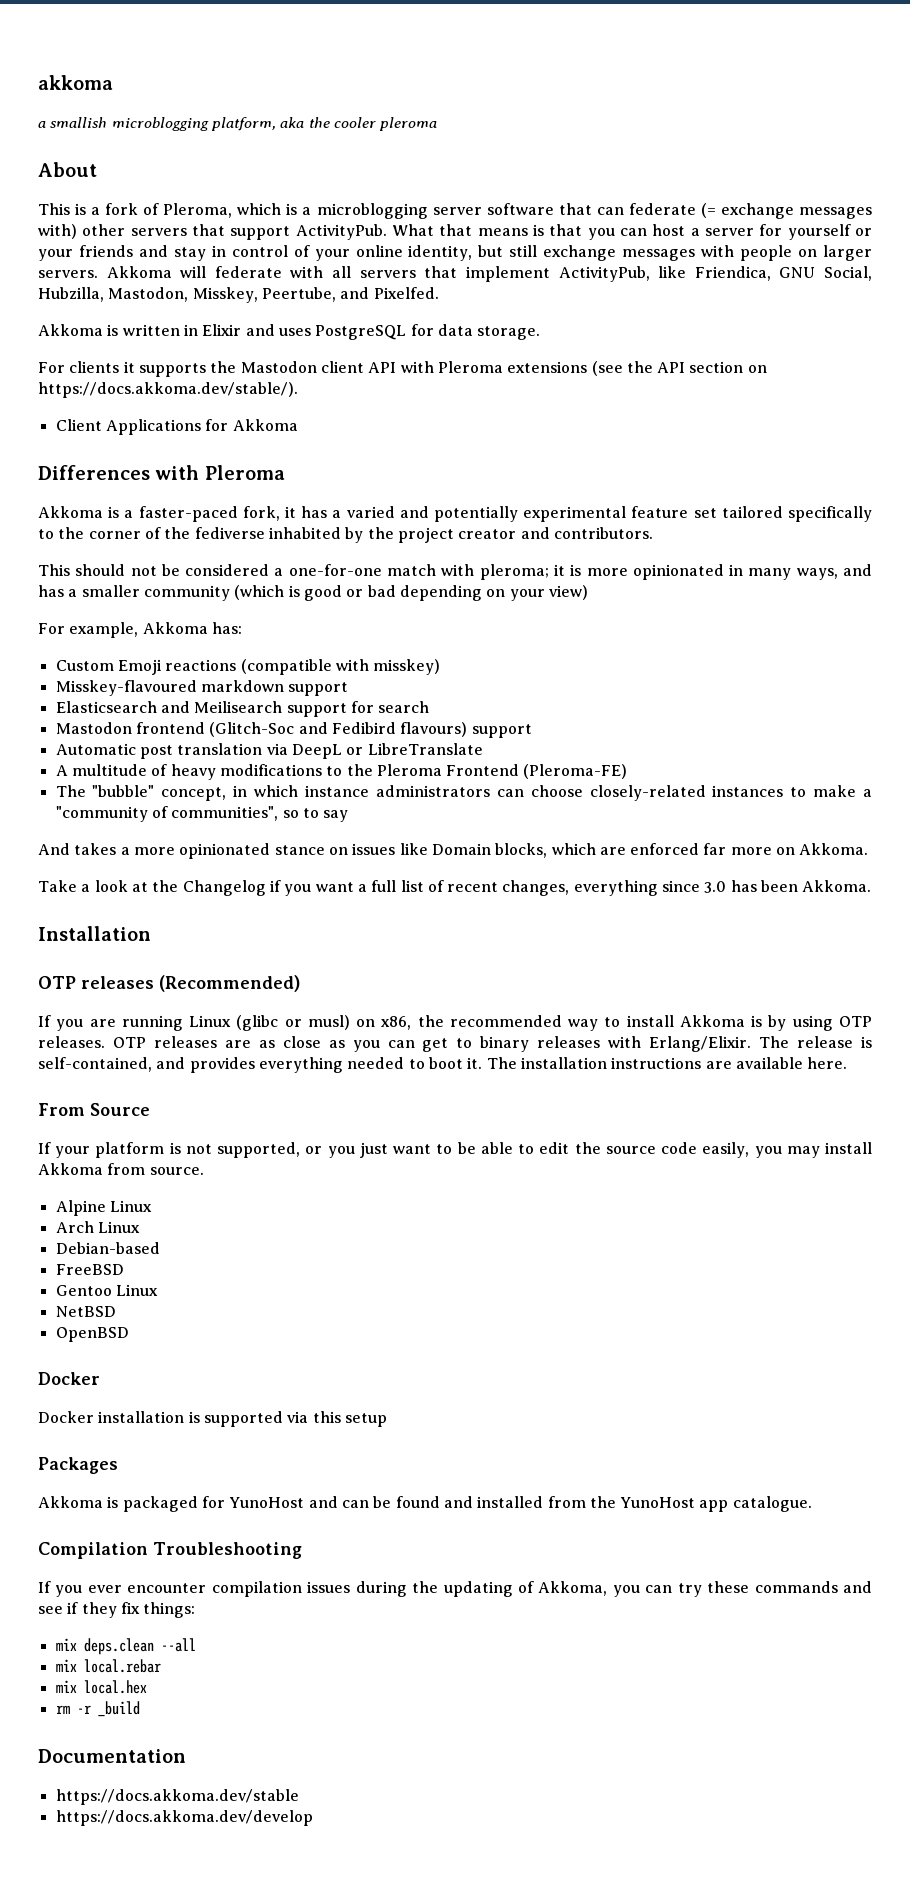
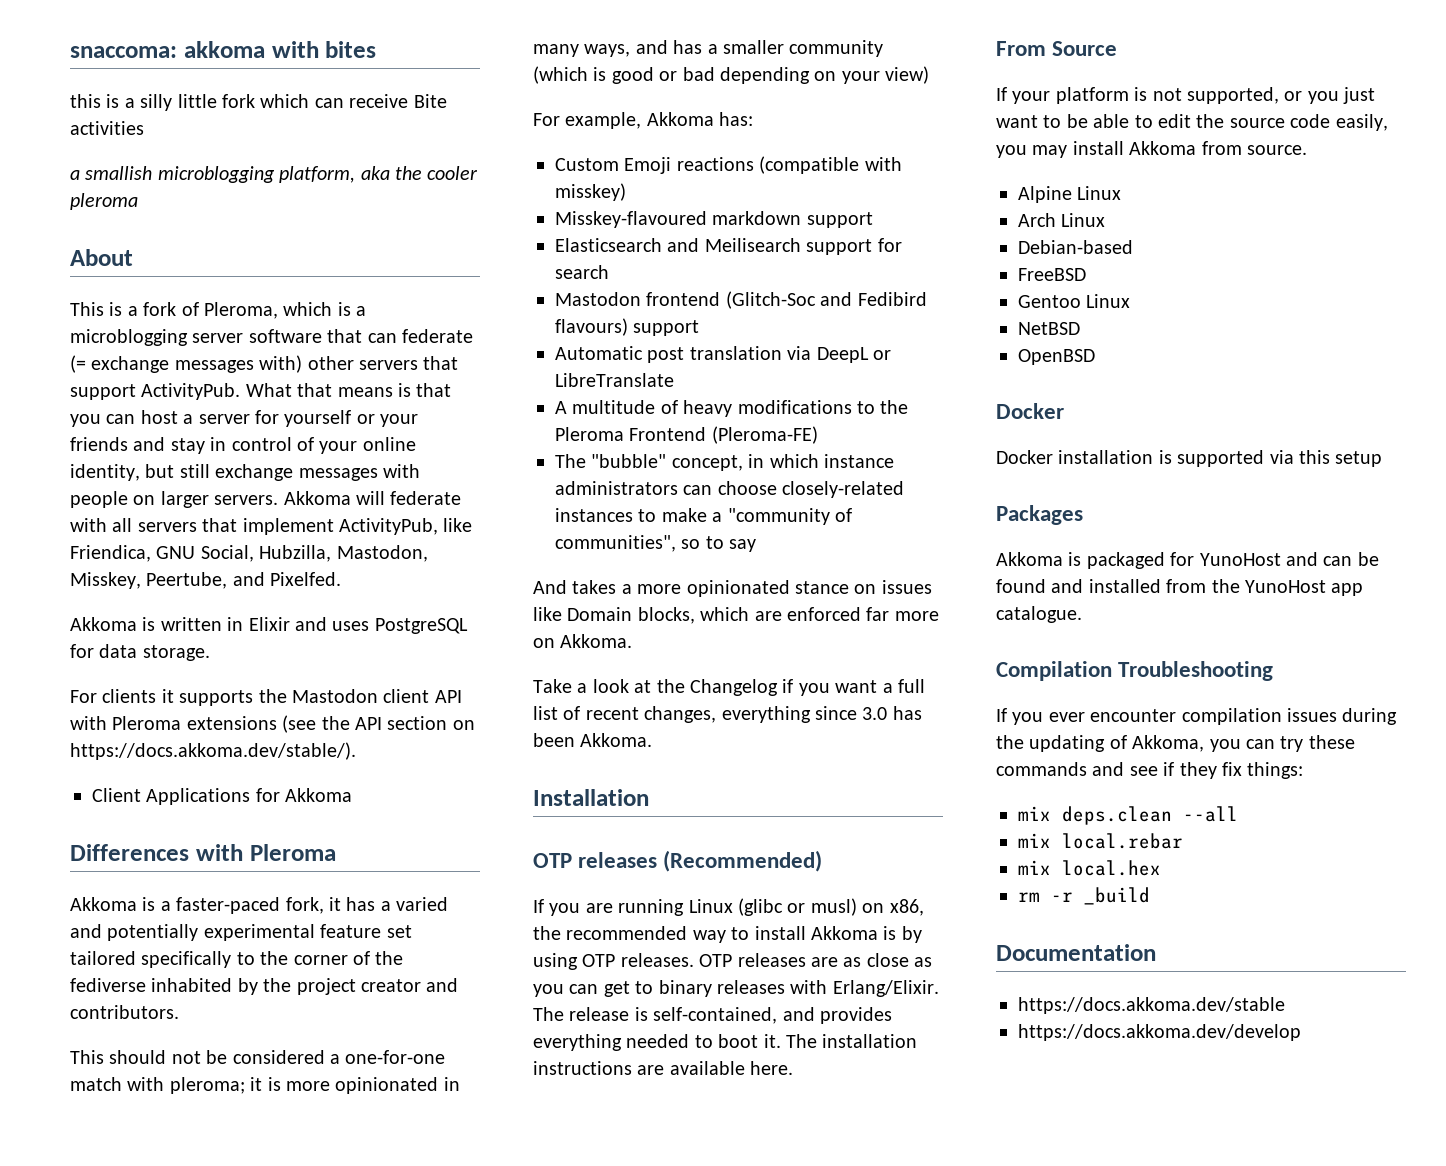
(38, 82) none -> [70,46,177,58] snaccoma:
(113, 82) none -> [271,41,377,58] [70,94,447,111] [70,121,144,135] with bites // this is a silly little fork which can receive Bite activities

